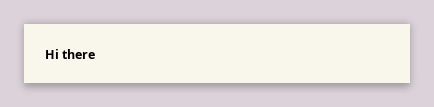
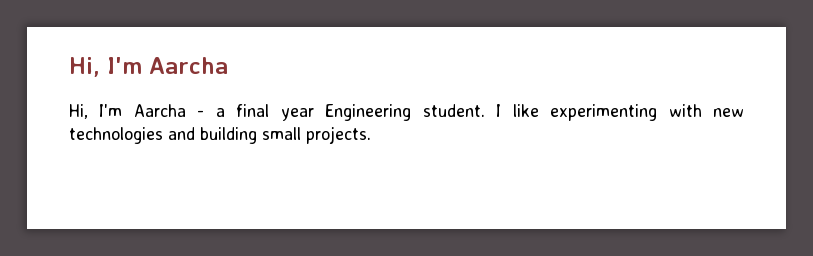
[45,49,96,59] Hi there -> [69,57,228,77] [69,104,744,121] [69,126,371,144] Hi, I'm Aarcha // Hi, I'm Aarcha - a final year Engineering student. I like experimenting with new technologies and building small projects.

